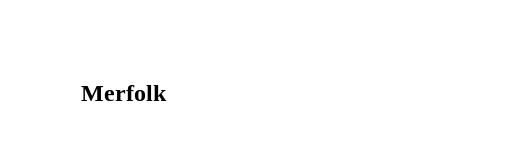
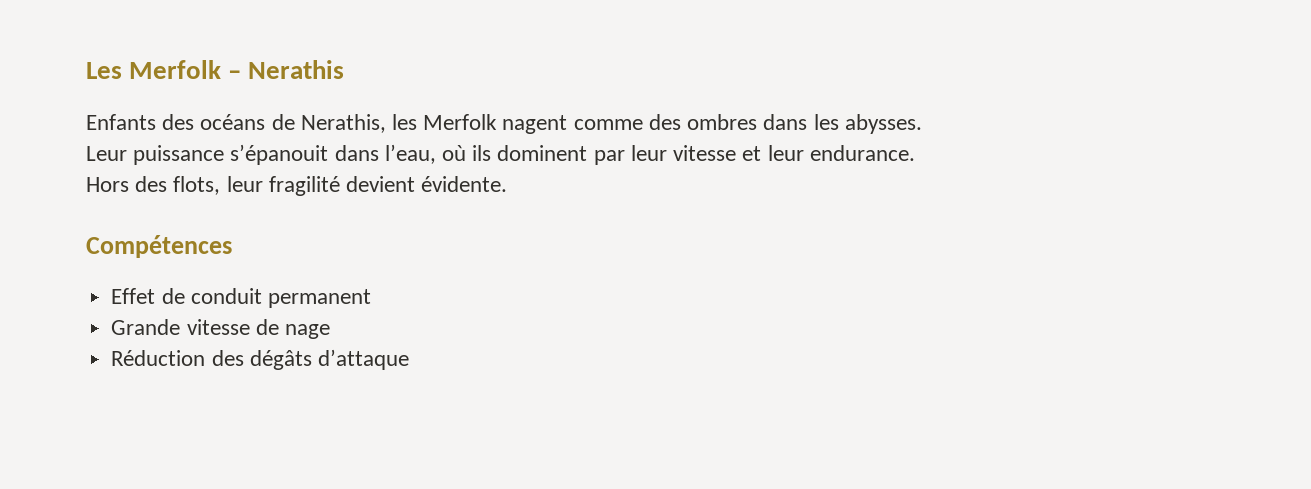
[81,85,167,101] Merfolk -> [86,60,345,79] [86,114,922,134] [86,144,915,165] [86,176,508,196] [86,235,232,258] [111,288,371,308] [111,319,330,339] [111,349,409,370] Les Merfolk – Nerathis // Enfants des océans de Nerathis, les Merfolk nagent comme des ombres dans les abysses. // Leur puissance s’épanouit dans l’eau, où ils dominent par leur vitesse et leur endurance. // Hors des flots, leur fragilité devient évidente. // Compétences // Effet de conduit permanent // Grande vitesse de nage // Réduction des dégâts d’attaque

